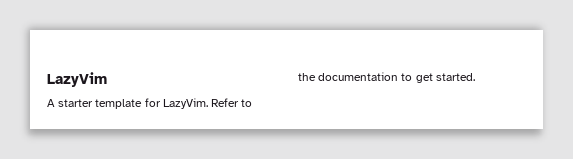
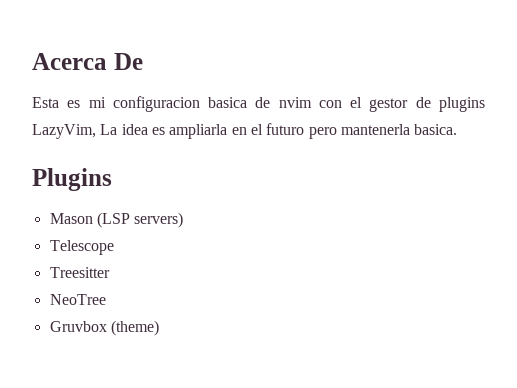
[47,72,107,87] [47,98,253,109] [298,72,475,83] LazyVim // A starter template for LazyVim. Refer to the documentation to get started. -> [32,53,143,70] [32,96,485,112] [32,123,458,139] [32,168,112,191] [49,212,184,228] [49,240,114,255] [49,267,110,278] [49,294,106,305] [49,320,159,336] Acerca De // Esta es mi configuracion basica de nvim con el gestor de plugins LazyVim, La idea es ampliarla en el futuro pero mantenerla basica. // Plugins // Mason (LSP servers) // Telescope // Treesitter // NeoTree // Gruvbox (theme)

